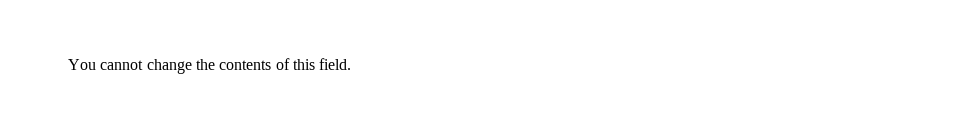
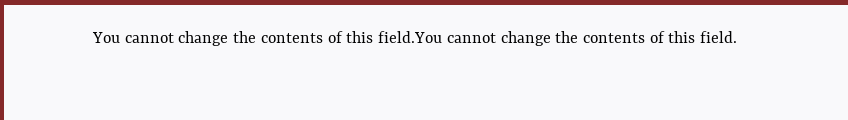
(315, 64) none -> [378,31,696,46] field.You cannot change the contents of this

